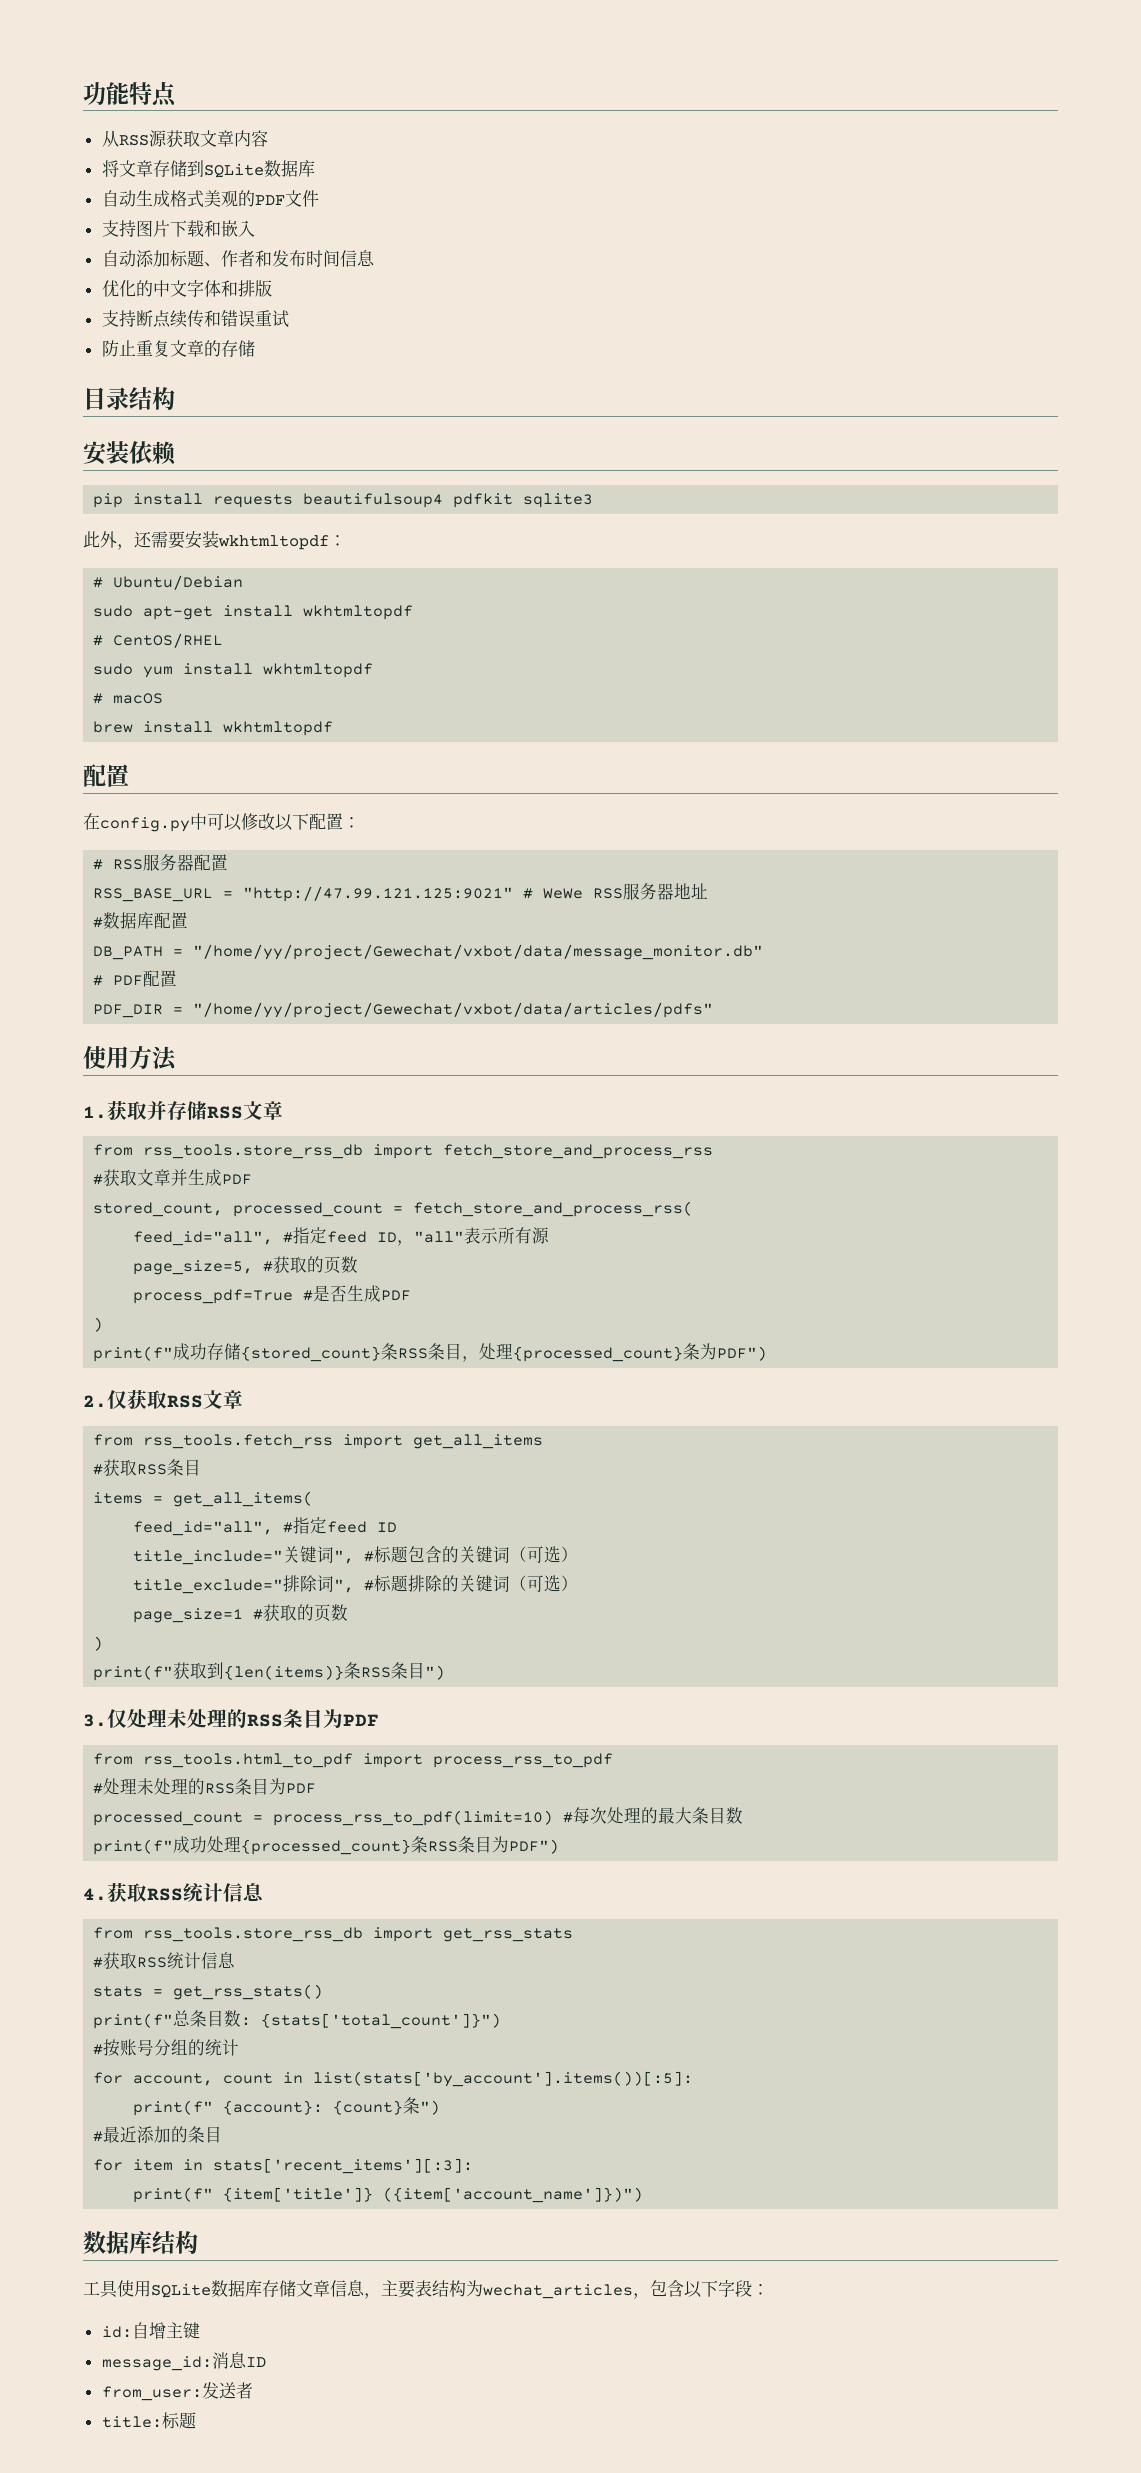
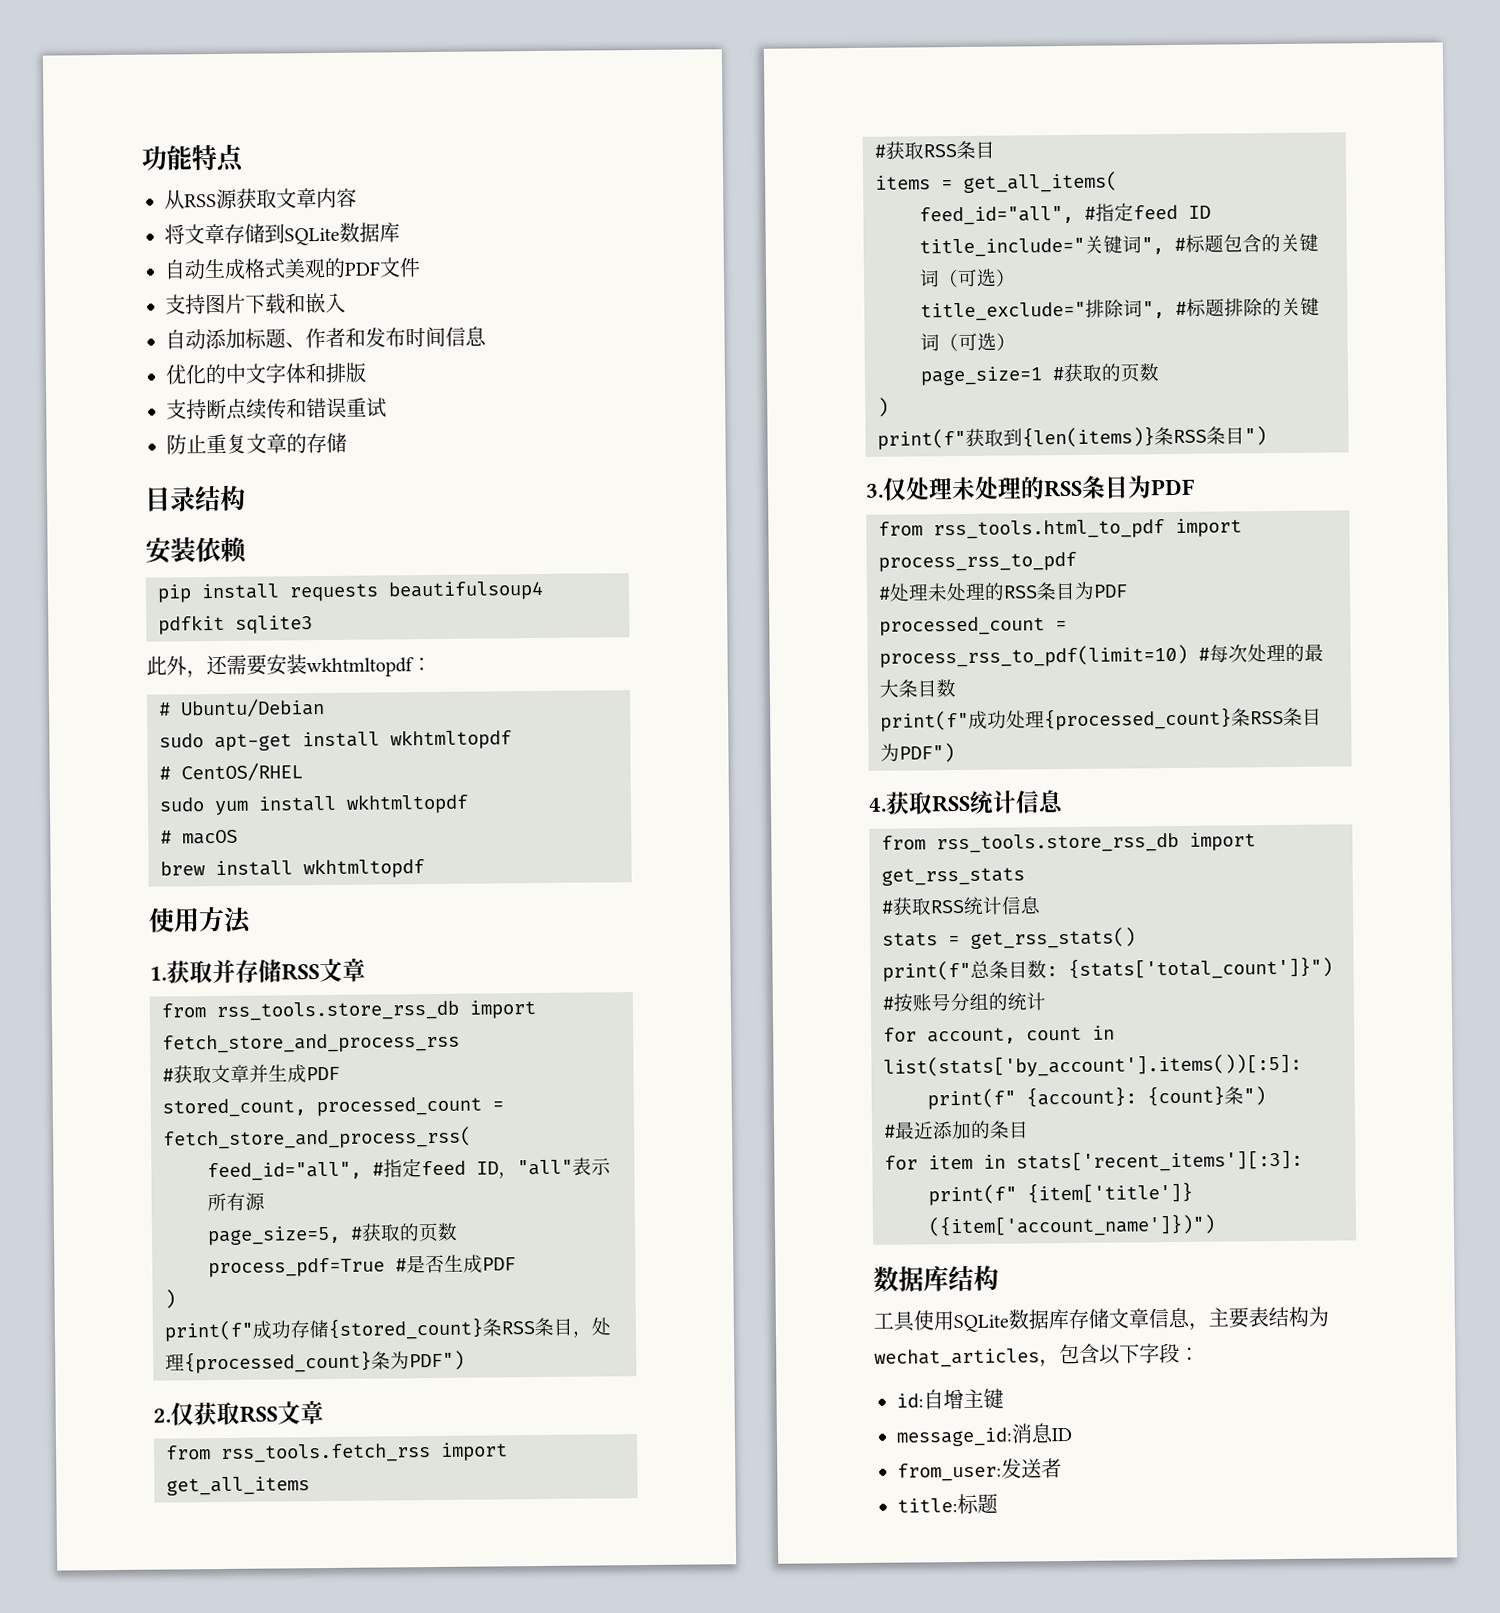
[83,764,129,787] [83,813,360,832] [93,854,229,871] [93,883,709,902] [93,912,189,929] [93,944,764,960] [93,970,178,987] [93,1002,714,1018] // 配置 // 在config.py中可以修改以下配置： // # RSS服务器配置 // RSS_BASE_URL = "http://47.99.121.125:9021" # WeWe RSS服务器地址 // #数据库配置 // DB_PATH = "/home/yy/project/Gewechat/vxbot/data/message_monitor.db" // # PDF配置 // PDF_DIR = "/home/yy/project/Gewechat/vxbot/data/articles/pdfs" -> (425, 868) none

